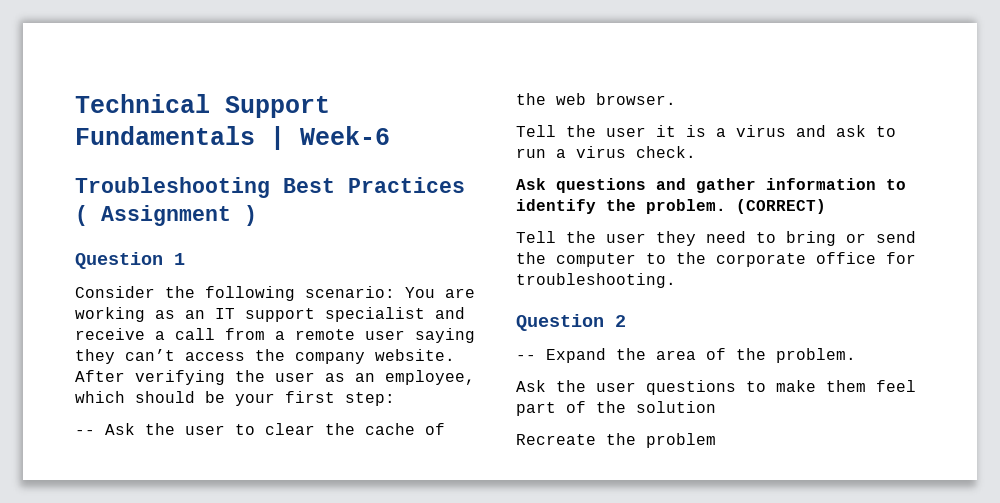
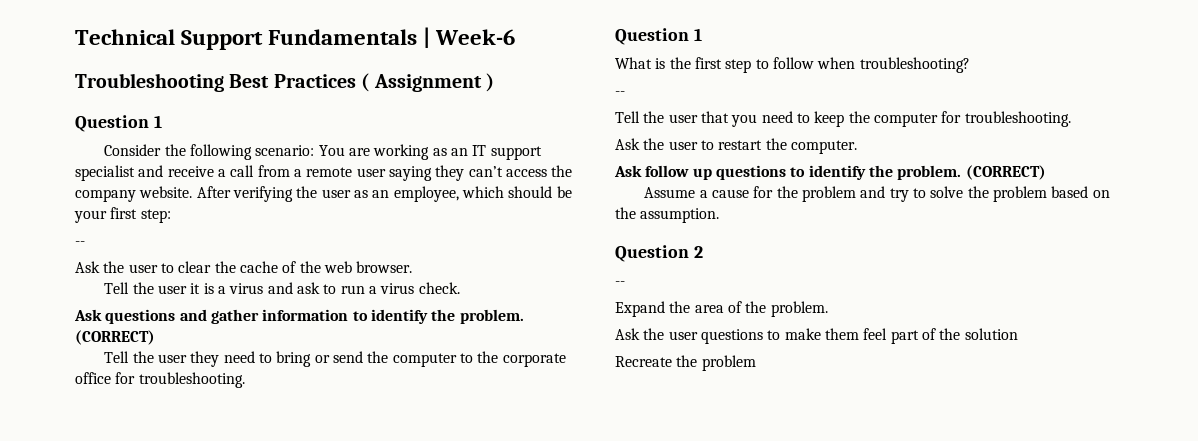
(95, 432) none -> (85, 243) //
(676, 280) none -> [615,28,702,45] [615,57,970,73] [615,91,625,96] [615,111,1071,127] [615,138,857,154] [614,165,1046,180] [644,186,1110,202] [615,207,720,223] // Question 1 // What is the first step to follow when troubleshooting? // -- // Tell the user that you need to keep the computer for troubleshooting. // Ask the user to restart the computer. // Ask follow up questions to identify the problem. (CORRECT) // Assume a cause for the problem and try to solve the problem based on the assumption.
(536, 357) none -> (625, 283) //

